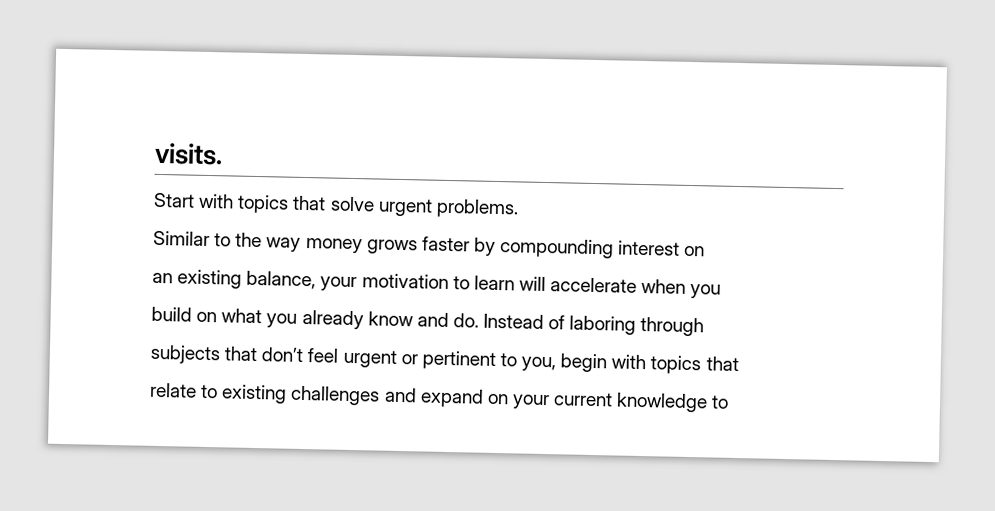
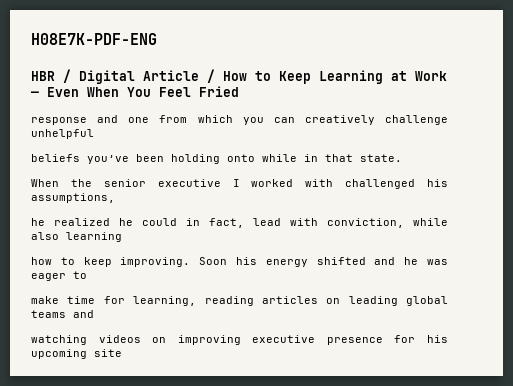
[154,142,223,166] [153,192,519,219] [153,230,706,259] [152,269,722,299] [151,306,705,337] [150,344,739,375] [149,382,730,413] visits. // Start with topics that solve urgent problems. // Similar to the way money grows faster by compounding interest on // an existing balance, your motivation to learn will accelerate when you // build on what you already know and do. Instead of laboring through // subjects that don’t feel urgent or pertinent to you, begin with topics that // relate to existing challenges and expand on your current knowledge to -> [31,33,157,45] [31,69,447,84] [31,86,239,97] [31,115,448,125] [31,129,94,139] [31,154,402,164] [31,179,448,189] [31,193,115,203] [31,218,448,228] [31,232,122,242] [31,257,449,267] [31,271,87,281] [31,296,448,306] [31,310,94,318] [31,335,448,345] [31,349,122,359] H08E7K-PDF-ENG // HBR / Digital Article / How to Keep Learning at Work — Even When You Feel Fried // response and one from which you can creatively challenge unhelpful // beliefs you’ve been holding onto while in that state. // When the senior executive I worked with challenged his assumptions, // he realized he could in fact, lead with conviction, while also learning // how to keep improving. Soon his energy shifted and he was eager to // make time for learning, reading articles on leading global teams and // watching videos on improving executive presence for his upcoming site

